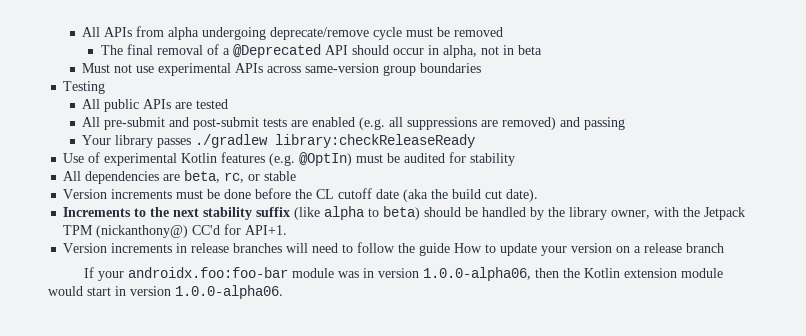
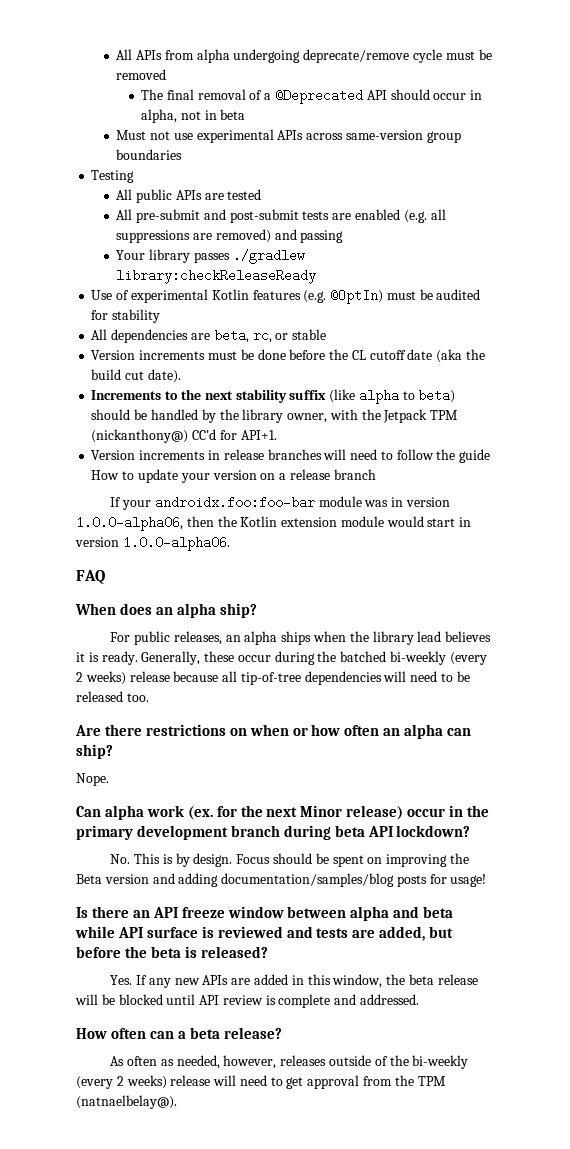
(283, 292) none -> [76,570,105,584] [75,603,257,618] [110,631,492,645] [76,651,487,665] [76,671,470,685] [76,691,149,702] [75,724,472,739] [76,744,113,759] [76,773,109,786] [76,805,490,820] [76,825,471,840] [110,853,469,867] [76,873,487,887] [76,906,454,921] [75,926,454,941] [76,946,268,958] [110,974,478,988] [75,994,420,1008] [76,1027,282,1039] [110,1055,469,1069] [76,1075,446,1089] [76,1095,177,1109] // FAQ // When does an alpha ship? // For public releases, an alpha ships when the library lead believes it is ready. Generally, these occur during the batched bi-weekly (every 2 weeks) release because all tip-of-tree dependencies will need to be released too. // Are there restrictions on when or how often an alpha can ship? // Nope. // Can alpha work (ex. for the next Minor release) occur in the primary development branch during beta API lockdown? // No. This is by design. Focus should be spent on improving the Beta version and adding documentation/samples/blog posts for usage! // Is there an API freeze window between alpha and beta while API surface is reviewed and tests are added, but before the beta is released? // Yes. If any new APIs are added in this window, the beta release will be blocked until API review is complete and addressed. // How often can a beta release? // As often as needed, however, releases outside of the bi-weekly (every 2 weeks) release will need to get approval from the TPM (natnaelbelay@).

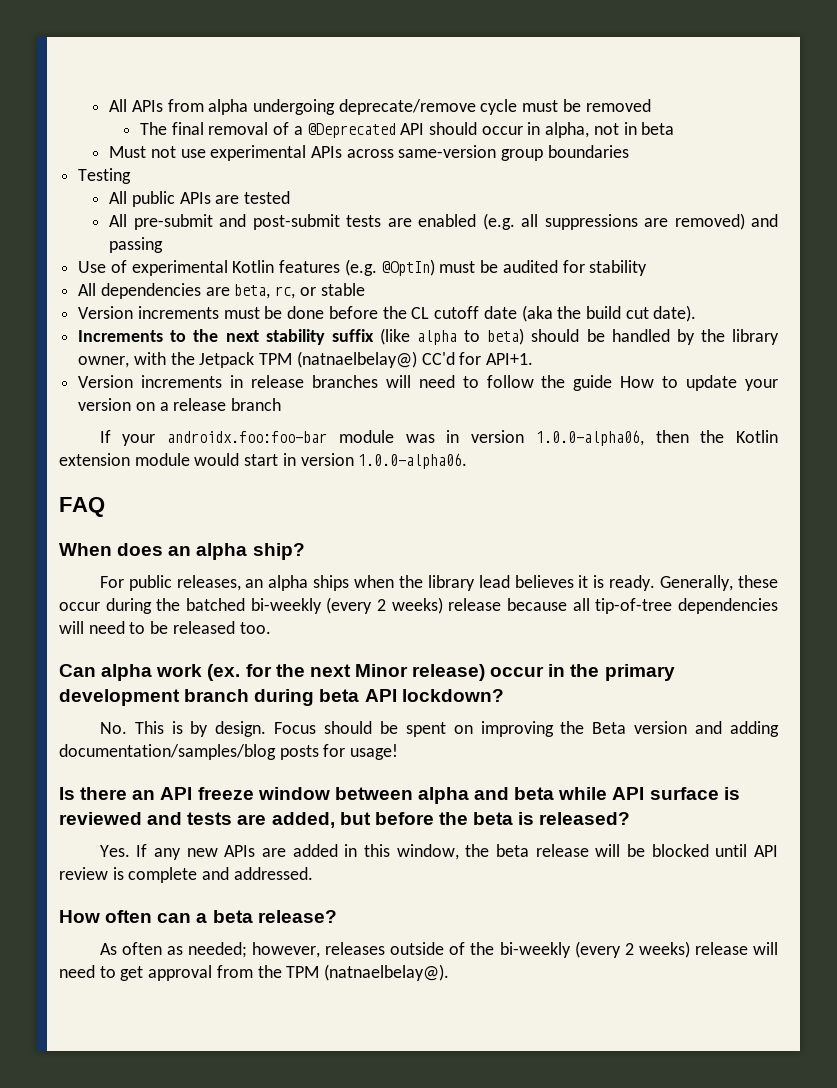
[116,249,305,264] [116,269,317,284] // Your library passes ./gradlew library:checkReleaseReady -> (164, 245) none
[91,429,189,443] (nickanthony@) -> [296,351,417,368] (natnaelbelay@)
[75,724,472,739] [76,744,113,759] [76,773,109,786] // Are there restrictions on when or how often an alpha can ship? // Nope. -> (271, 628) none
[176,1055,220,1069] needed, -> [188,942,248,958] needed;

